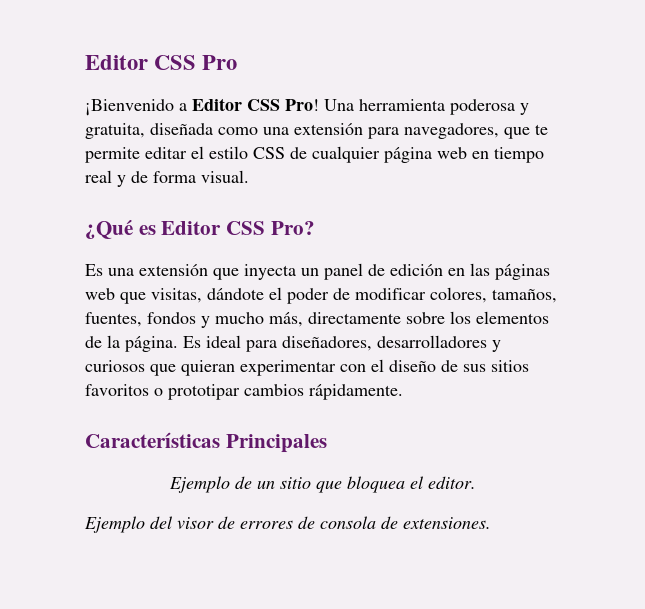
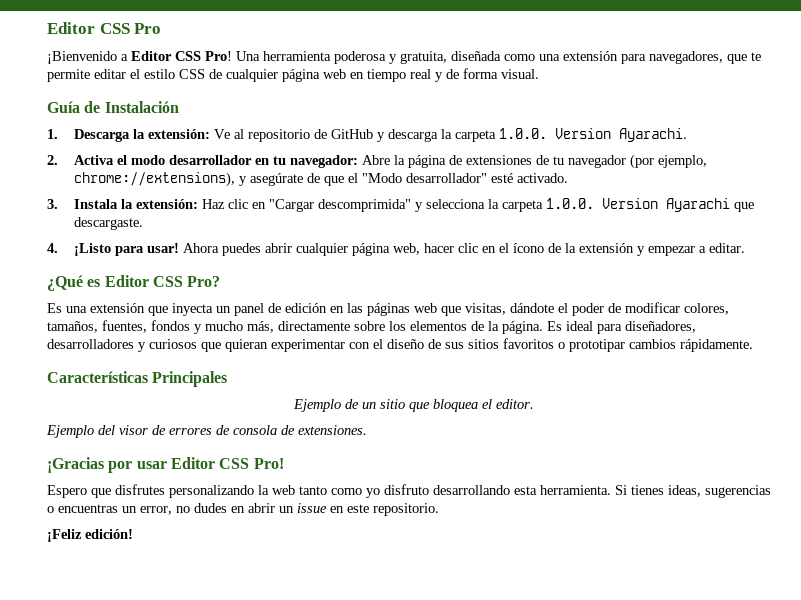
(249, 176) none -> [47,101,179,113] [47,128,688,142] [47,154,708,169] [74,172,569,187] [47,198,755,212] [74,217,144,230] [47,243,746,256] // Guía de Instalación // 1. Descarga la extensión: Ve al repositorio de GitHub y descarga la carpeta 1.0.0. Version Ayarachi. // 2. Activa el modo desarrollador en tu navegador: Abre la página de extensiones de tu navegador (por ejemplo, chrome://extensions), y asegúrate de que el "Modo desarrollador" esté activado. // 3. Instala la extensión: Haz clic en "Cargar descomprimida" y selecciona la carpeta 1.0.0. Version Ayarachi que descargaste. // 4. ¡Listo para usar! Ahora puedes abrir cualquier página web, hacer clic en el ícono de la extensión y empezar a editar.
(491, 523) none -> [47,457,284,473] [47,484,771,498] [47,503,439,516] [47,529,133,542] // ¡Gracias por usar Editor CSS Pro! // Espero que disfrutes personalizando la web tanto como yo disfruto desarrollando esta herramienta. Si tienes ideas, sugerencias o encuentras un error, no dudes en abrir un issue en este repositorio. // ¡Feliz edición!

